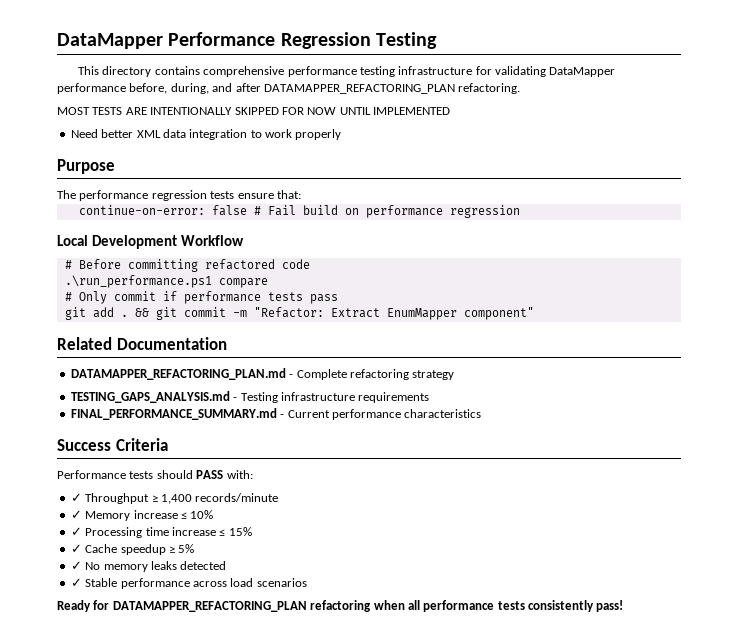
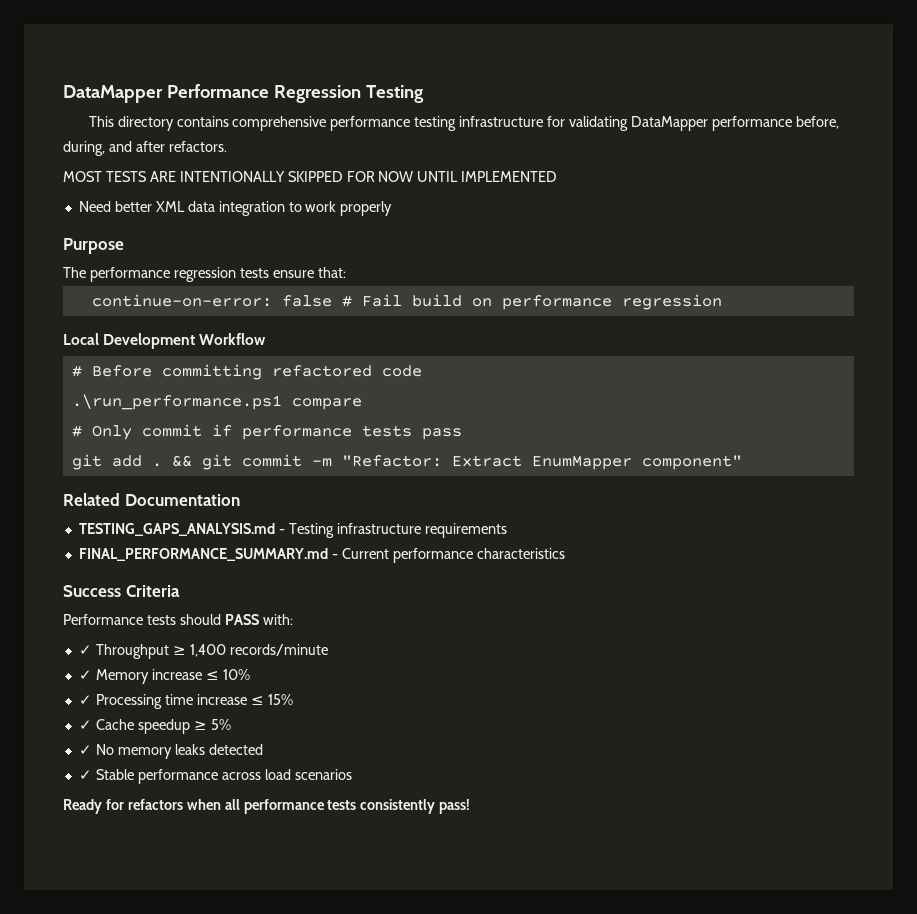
[263,83,521,94] DATAMAPPER_REFACTORING_PLAN refactoring. -> [168,141,227,152] refactors.
[70,368,455,380] // DATAMAPPER_REFACTORING_PLAN.md - Complete refactoring strategy -> (240, 500) none
[112,600,372,612] DATAMAPPER_REFACTORING_PLAN refactoring -> [127,799,183,810] refactors

